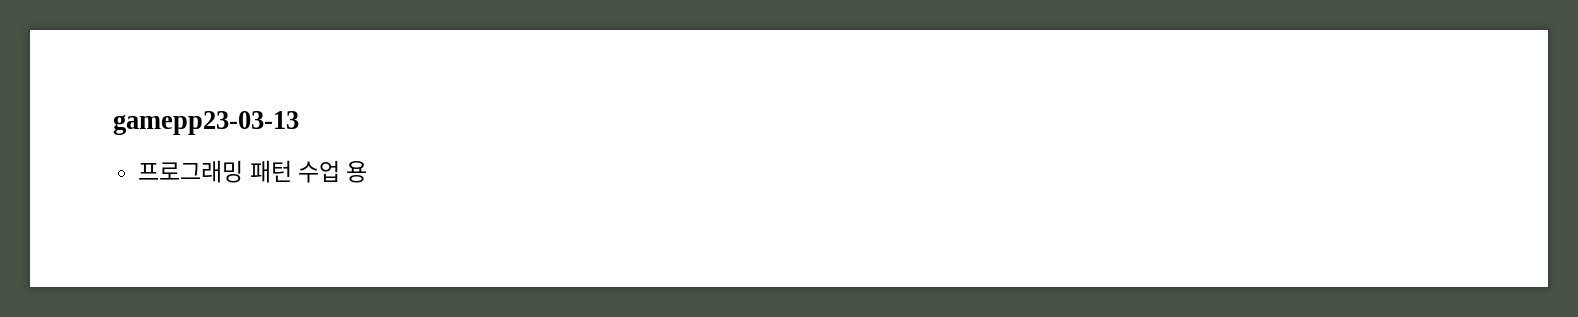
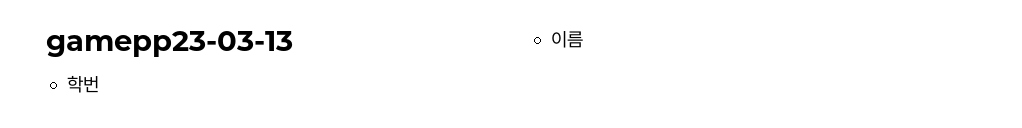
[138,160,367,183] 프로그래밍 패턴 수업 용 -> [66,75,99,93] [550,31,583,48] 학번 // 이름

